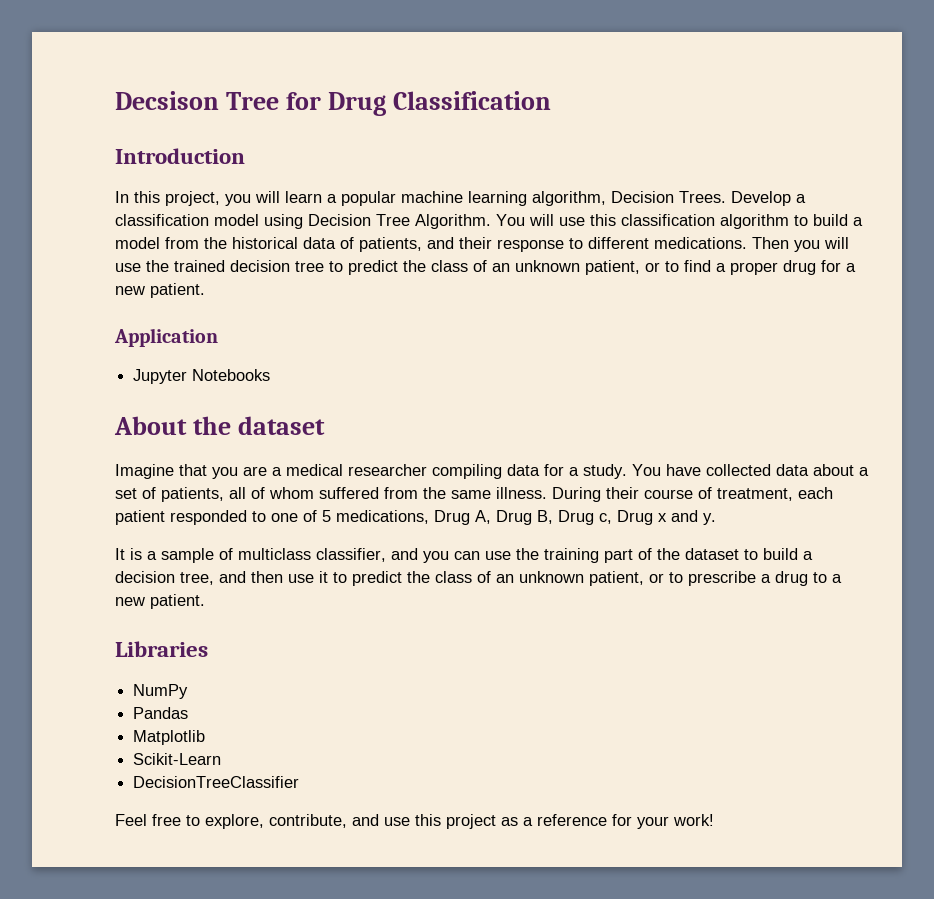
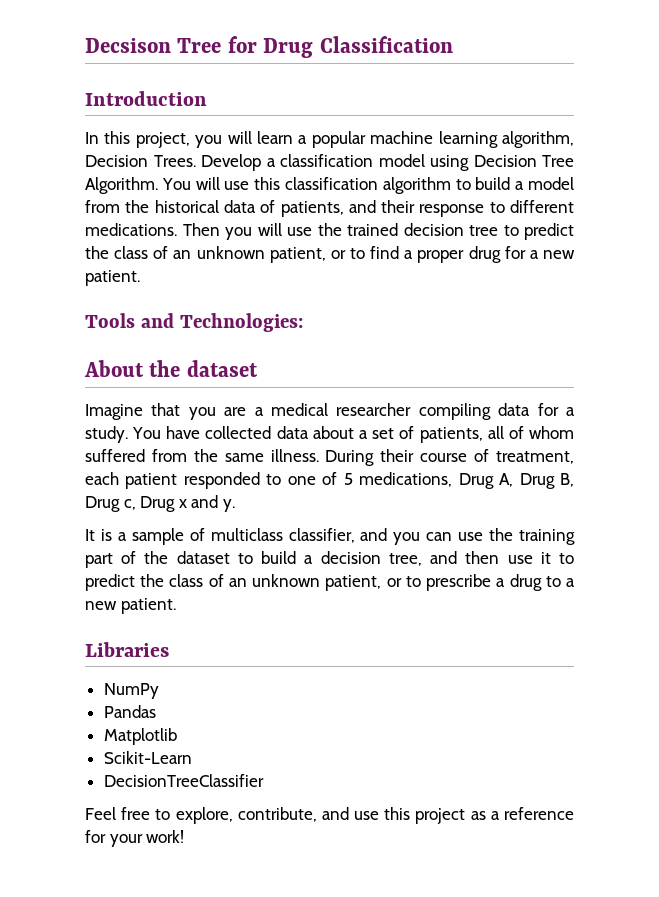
[114,328,218,347] [133,369,271,384] Application // Jupyter Notebooks -> [85,313,303,332] Tools and Technologies:

